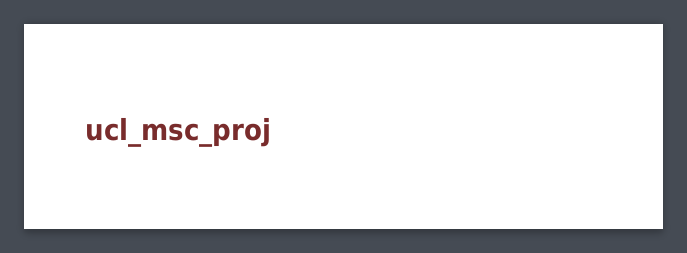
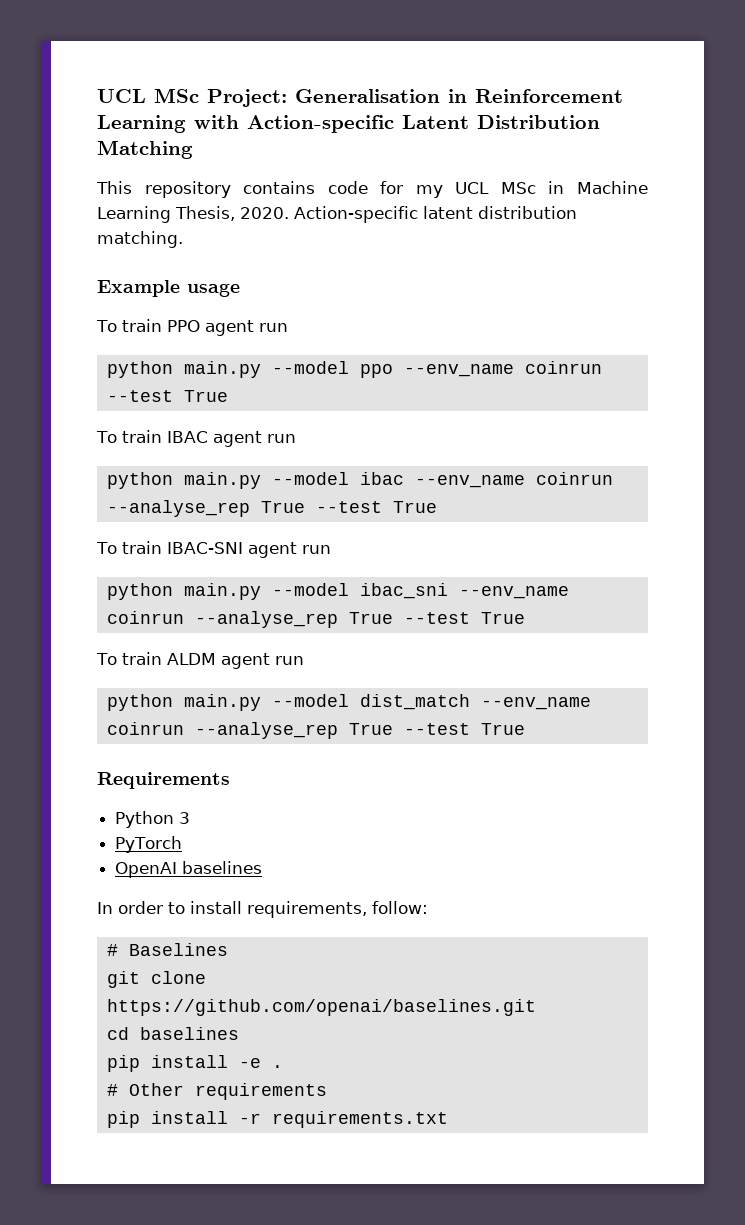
[85,117,271,147] ucl_msc_proj -> [97,88,623,107] [97,115,600,133] [97,140,193,159] [96,181,648,198] [97,206,577,223] [97,231,183,248] [97,280,240,297] [96,319,288,336] [106,361,602,378] [106,390,228,402] [96,430,296,447] [106,472,613,489] [106,500,437,517] [96,541,331,558] [106,583,569,600] [106,611,525,628] [96,652,304,669] [106,694,591,711] [106,722,525,739] [97,772,230,789] [115,811,191,828] [115,836,183,853] [115,861,263,878] [97,901,428,918] [106,943,228,956] [106,971,206,988] [106,999,536,1016] [106,1027,239,1040] [106,1055,283,1072] [106,1083,327,1100] [106,1111,448,1128] UCL MSc Project: Generalisation in Reinforcement Learning with Action-specific Latent Distribution Matching // This repository contains code for my UCL MSc in Machine Learning Thesis, 2020. Action-specific latent distribution matching. // Example usage // To train PPO agent run // python main.py --model ppo --env_name coinrun --test True // To train IBAC agent run // python main.py --model ibac --env_name coinrun --analyse_rep True --test True // To train IBAC-SNI agent run // python main.py --model ibac_sni --env_name coinrun --analyse_rep True --test True // To train ALDM agent run // python main.py --model dist_match --env_name coinrun --analyse_rep True --test True // Requirements // Python 3 // PyTorch // OpenAI baselines // In order to install requirements, follow: // # Baselines // git clone https://github.com/openai/baselines.git // cd baselines // pip install -e . // # Other requirements // pip install -r requirements.txt

